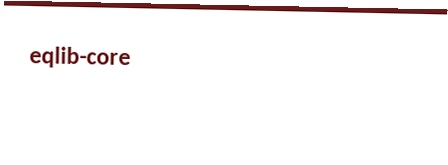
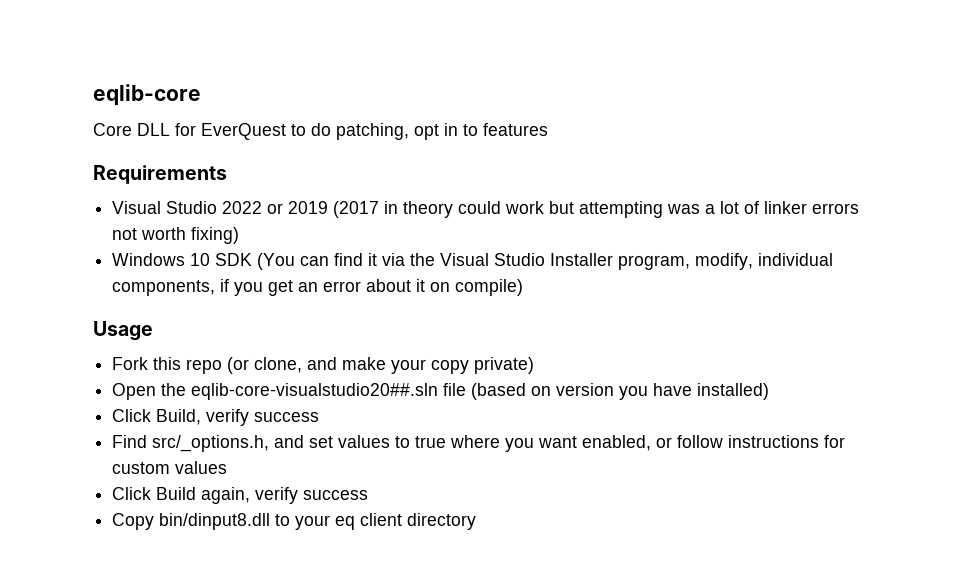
(131, 58) none -> [93,123,548,140] [93,165,227,184] [112,201,860,218] [112,227,240,244] [112,253,834,270] [112,279,524,296] [93,321,153,341] [112,357,535,374] [112,383,770,400] [112,409,320,426] [112,435,846,452] [112,461,228,474] [112,487,369,504] [112,513,477,530] // Core DLL for EverQuest to do patching, opt in to features // Requirements // Visual Studio 2022 or 2019 (2017 in theory could work but attempting was a lot of linker errors not worth fixing) // Windows 10 SDK (You can find it via the Visual Studio Installer program, modify, individual components, if you get an error about it on compile) // Usage // Fork this repo (or clone, and make your copy private) // Open the eqlib-core-visualstudio20##.sln file (based on version you have installed) // Click Build, verify success // Find src/_options.h, and set values to true where you want enabled, or follow instructions for custom values // Click Build again, verify success // Copy bin/dinput8.dll to your eq client directory

